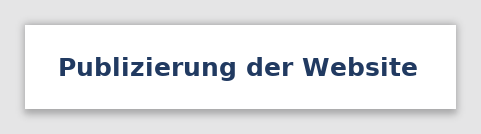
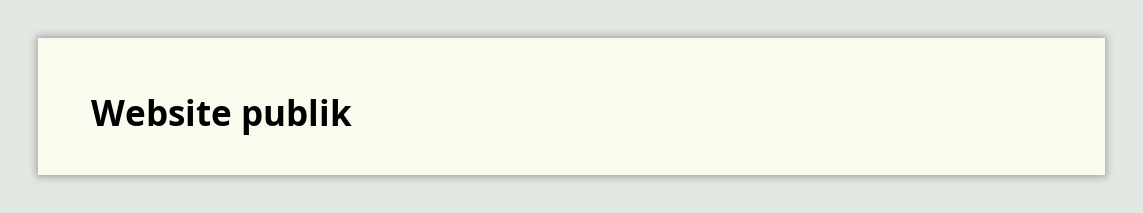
[58,57,418,81] Publizierung der Website -> [91,99,353,135] Website publik

